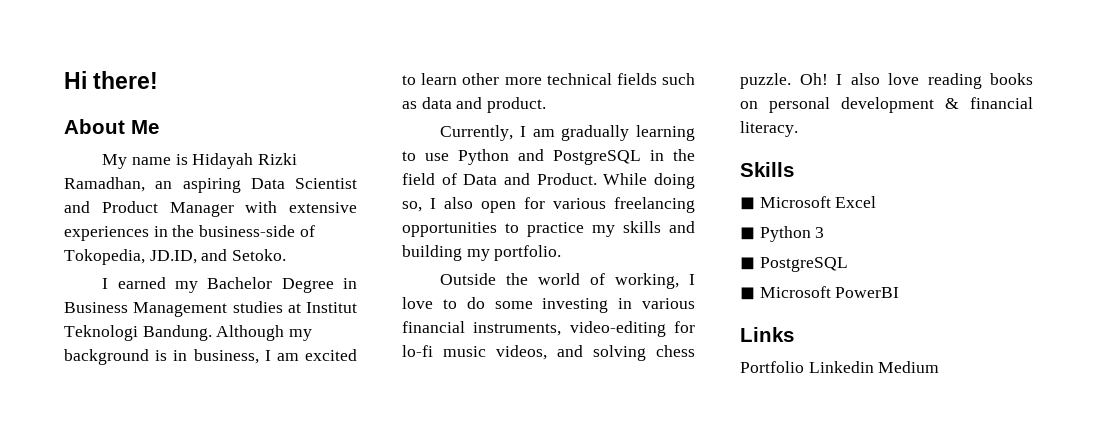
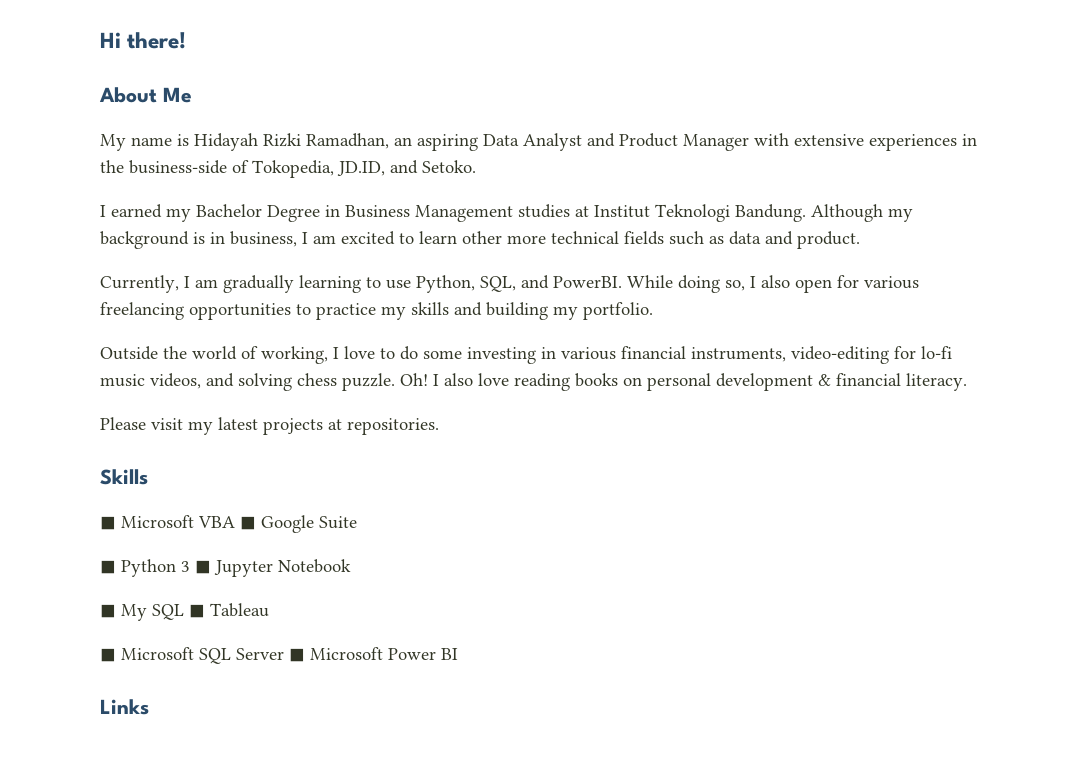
[295,178,357,189] Scientist -> [523,133,582,151] Analyst
[458,149,695,165] [402,173,597,185] Python and PostgreSQL in the field of Data and Product. -> [416,275,622,293] Python, SQL, and PowerBI.
(798, 129) none -> [100,417,439,435] // Please visit my latest projects at repositories.
[835,196,877,208] Excel -> [198,515,357,533] VBA ◼ Google Suite
[740,257,848,272] [740,286,900,300] [740,327,794,342] [740,361,940,373] // ◼ PostgreSQL // ◼ Microsoft PowerBI // Links // Portfolio Linkedin Medium -> [195,559,351,577] [100,603,269,621] [100,647,458,664] [100,699,149,715] ◼ Jupyter Notebook // ◼ My SQL ◼ Tableau // ◼ Microsoft SQL Server ◼ Microsoft Power BI // Links

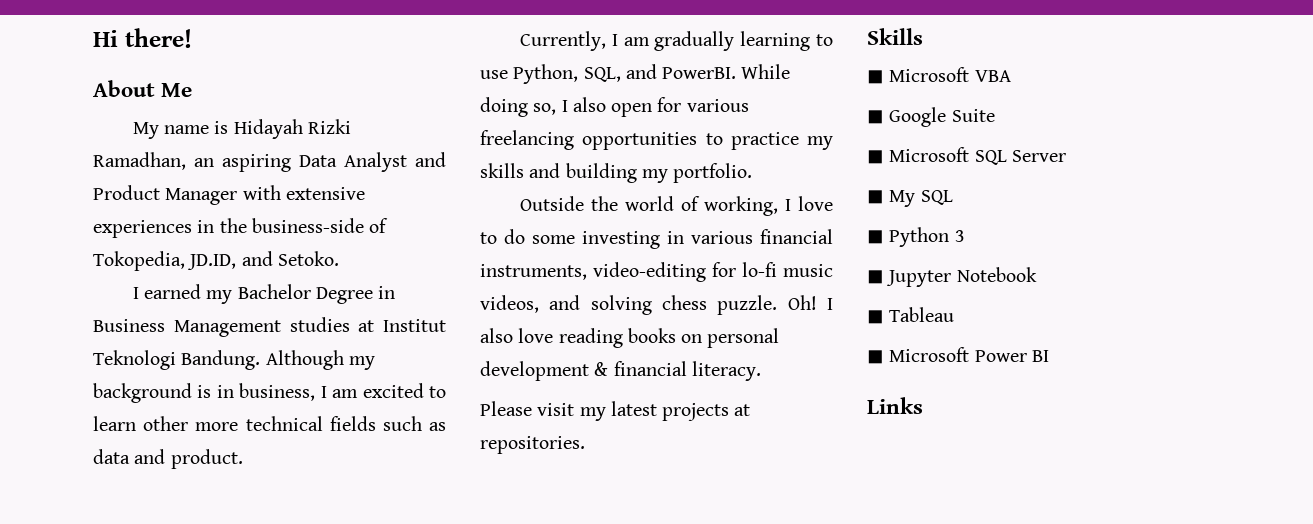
(235, 522) none -> (1011, 76) //
(357, 522) none -> [867,147,1066,165] [867,190,953,207] // ◼ Microsoft SQL Server // ◼ My SQL
(190, 566) none -> (965, 236) //
[121,604,205,621] My SQL ◼ -> (884, 317) none
[199,647,383,664] SQL Server ◼ Microsoft -> (970, 354) none

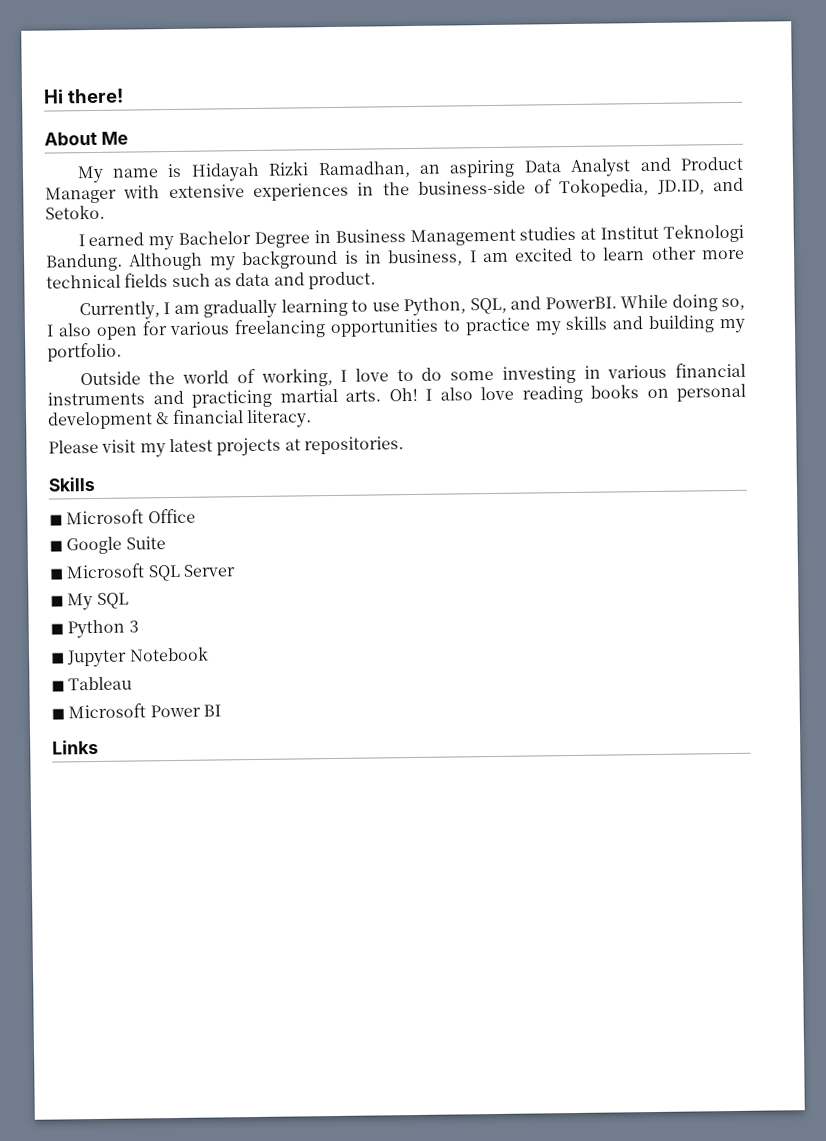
[480,262,833,282] [480,295,778,315] instruments, video-editing for lo-fi music videos, and solving chess puzzle. -> [47,388,381,408] instruments and practicing martial arts.
[974,70,1011,82] VBA -> [147,508,196,524] Office

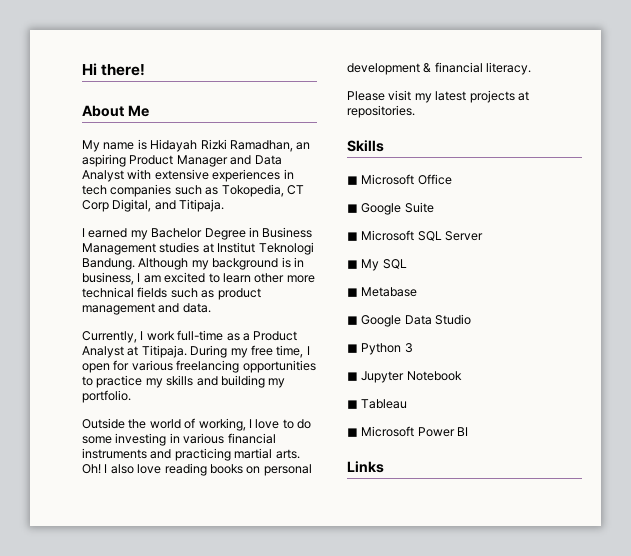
[523,156,743,177] [45,177,744,204] [45,204,105,220] Data Analyst and Product Manager with extensive experiences in the business-side of Tokopedia, JD.ID, and Setoko. -> [129,155,282,167] [82,169,294,182] [82,184,304,197] [82,199,225,212] Product Manager and Data Analyst with extensive experiences in tech companies such as Tokopedia, CT Corp Digital, and Titipaja.
[235,271,376,290] [78,294,746,321] [46,323,92,337] data and product. // Currently, I am gradually learning to use Python, SQL, and PowerBI. While doing so, I also -> [217,288,261,300] [82,303,211,315] [82,330,298,343] [82,345,310,358] product management and data. // Currently, I work full-time as a Product Analyst at Titipaja. During my free time, I
(129, 600) none -> [347,287,418,297] [347,314,472,327] // ◼ Metabase // ◼ Google Data Studio

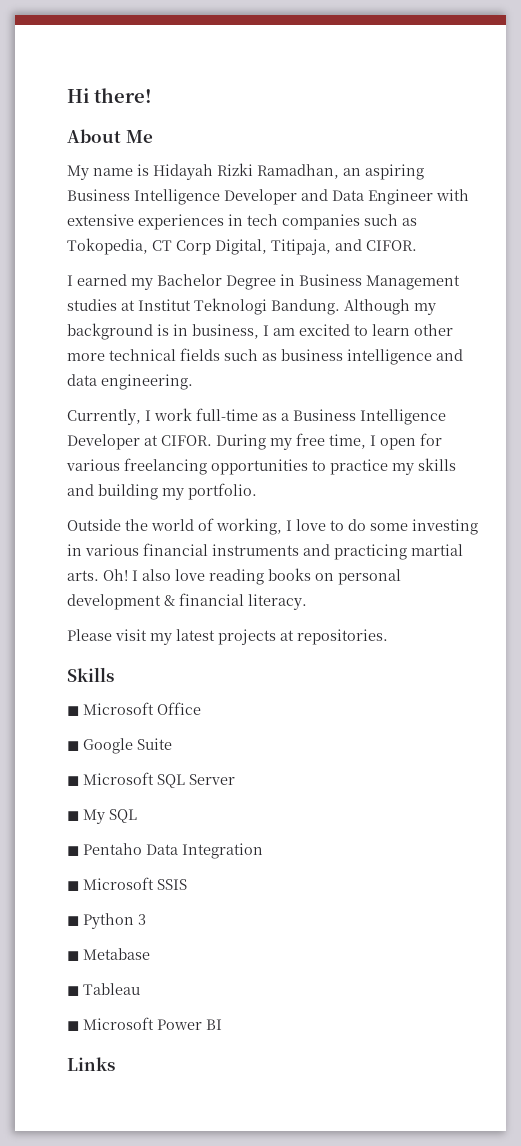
[129,155,228,167] Product Manager -> [67,189,297,205] Business Intelligence Developer
[82,170,124,182] Analyst -> [368,189,433,205] Engineer
[154,199,225,212] and Titipaja. -> [271,239,417,255] Titipaja, and CIFOR.
[217,288,261,300] [82,303,211,315] product management and data. -> [281,349,463,365] [67,374,193,390] business intelligence and data engineering.
[253,331,298,341] [82,345,187,358] Product Analyst at Titipaja. -> [293,409,446,425] [67,434,212,450] Business Intelligence Developer at CIFOR.
[361,287,418,297] [347,314,472,327] Metabase // ◼ Google Data Studio -> [83,843,263,859] [67,877,187,891] Pentaho Data Integration // ◼ Microsoft SSIS
[361,371,462,383] Jupyter Notebook -> [83,948,150,960] Metabase

